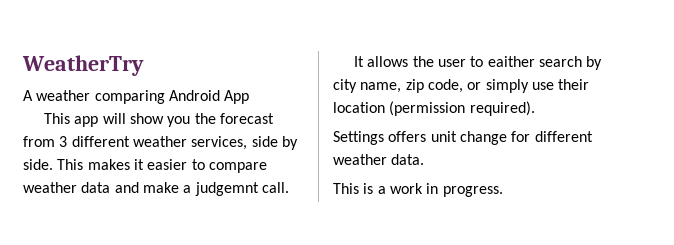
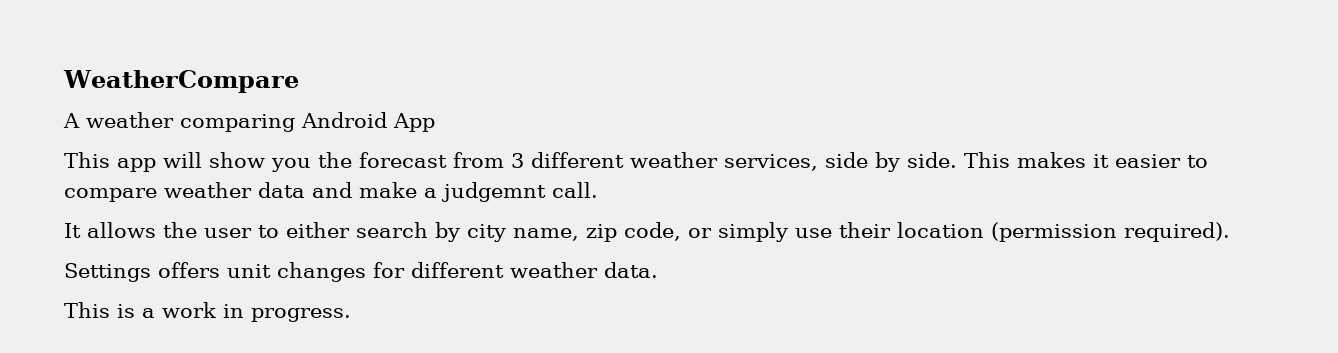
[22,55,144,76] WeatherTry -> [63,70,299,93] WeatherCompare
[487,56,535,67] eaither -> [286,222,350,238] either
[459,131,507,145] change -> [277,262,366,282] changes

